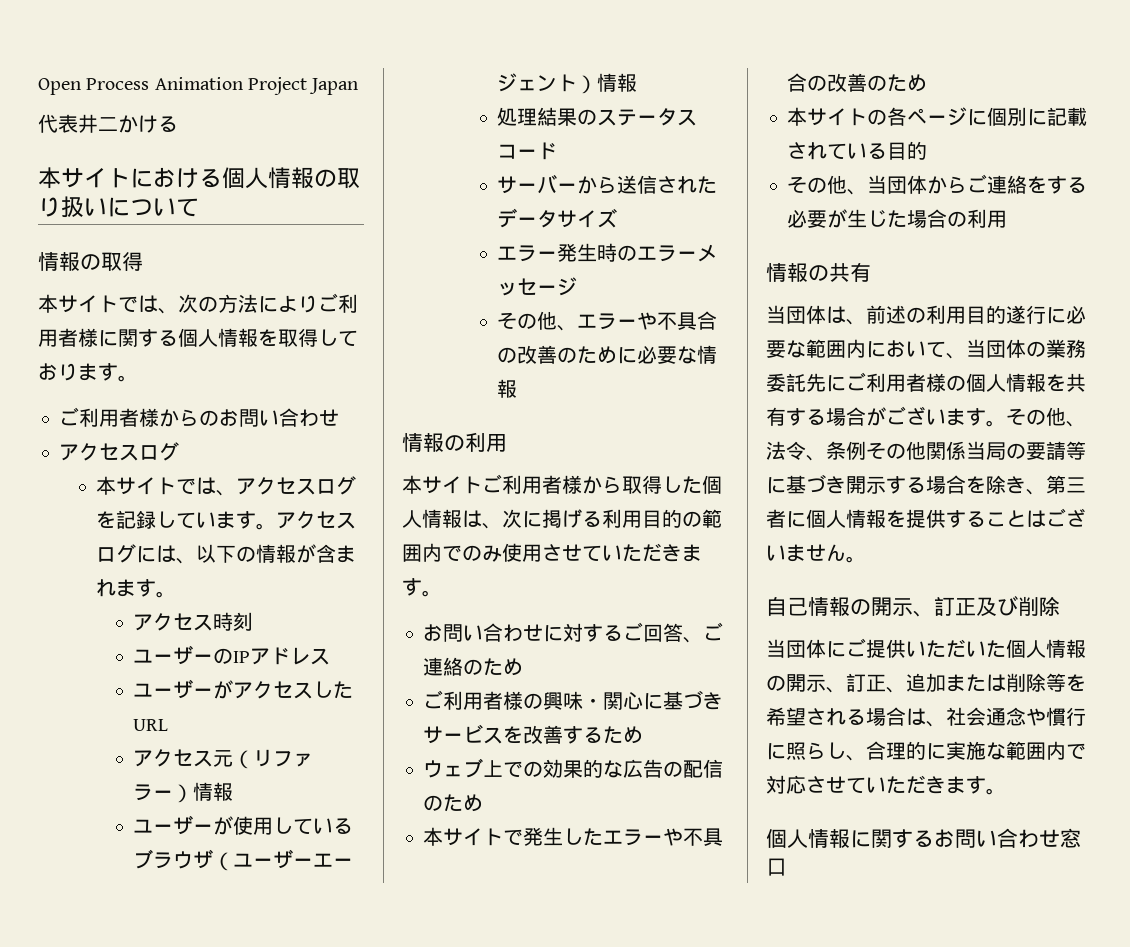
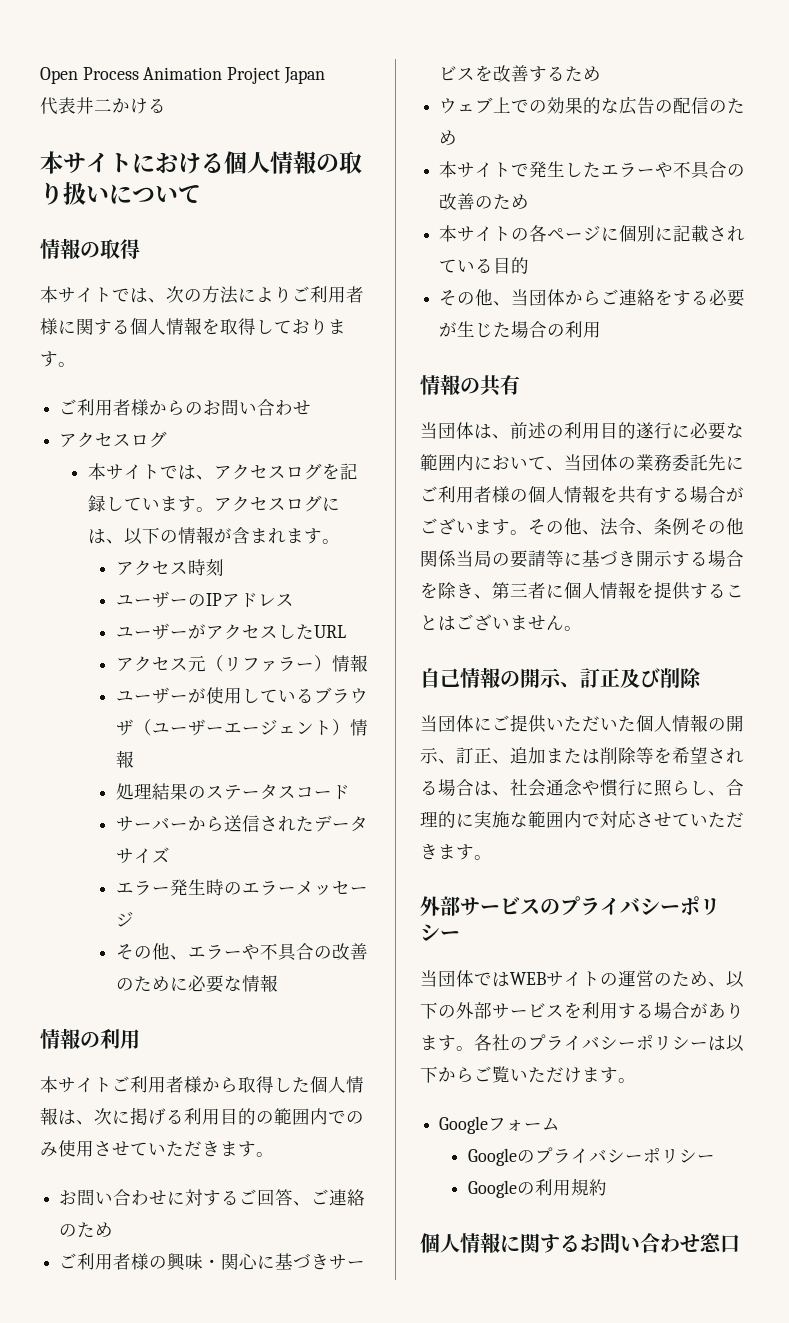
(1006, 791) none -> [420,896,720,916] [420,924,460,941] [420,970,744,988] [420,1002,744,1019] [420,1034,744,1052] [420,1066,636,1083] [439,1116,561,1134] [467,1147,715,1166] [467,1178,607,1198] // 外部サービスのプライバシーポリシー // 当団体ではWEBサイトの運営のため、以下の外部サービスを利用する場合があります。各社のプライバシーポリシーは以下からご覧いただけます。 // Googleフォーム // Googleのプライバシーポリシー // Googleの利用規約

